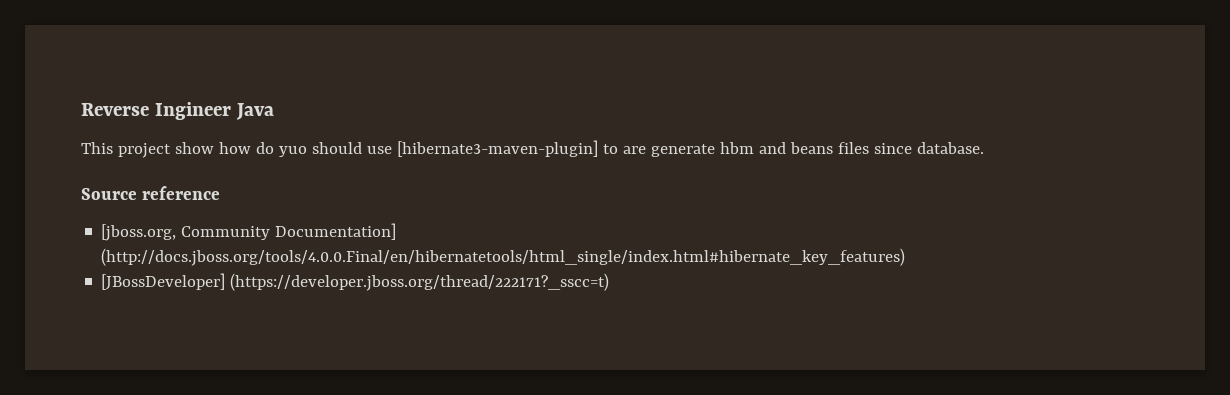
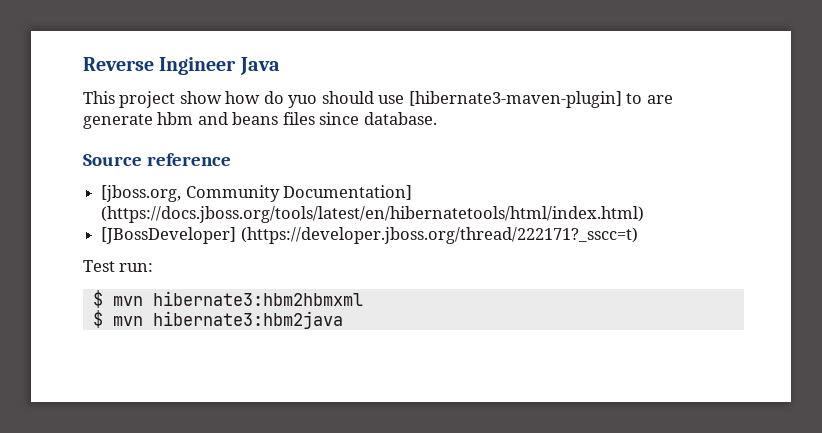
[101,248,906,266] (http://docs.jboss.org/tools/4.0.0.Final/en/hibernatetools/html_single/index.html#hibernate_key_features) -> [101,206,645,223] (https://docs.jboss.org/tools/latest/en/hibernatetools/html/index.html)
(610, 282) none -> [83,260,154,272] [92,290,363,308] [92,310,343,329] // Test run: // $ mvn hibernate3:hbm2hbmxml // $ mvn hibernate3:hbm2java

